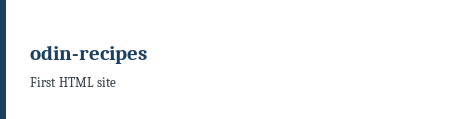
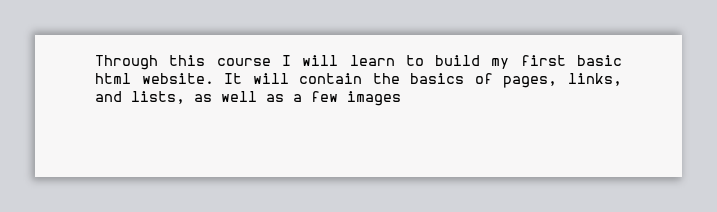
[30,45,147,64] [30,77,117,87] odin-recipes // First HTML site -> [95,55,622,70] [95,73,622,88] [95,91,401,106] Through this course I will learn to build my first basic html website. It will contain the basics of pages, links, and lists, as well as a few images

